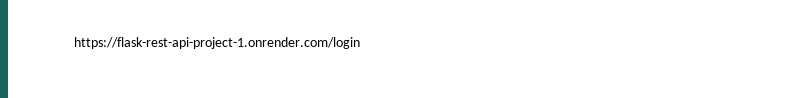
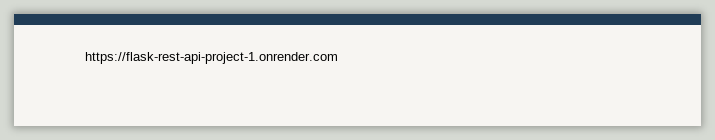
[74,37,360,49] https://flask-rest-api-project-1.onrender.com/login -> [85,52,338,64] https://flask-rest-api-project-1.onrender.com

